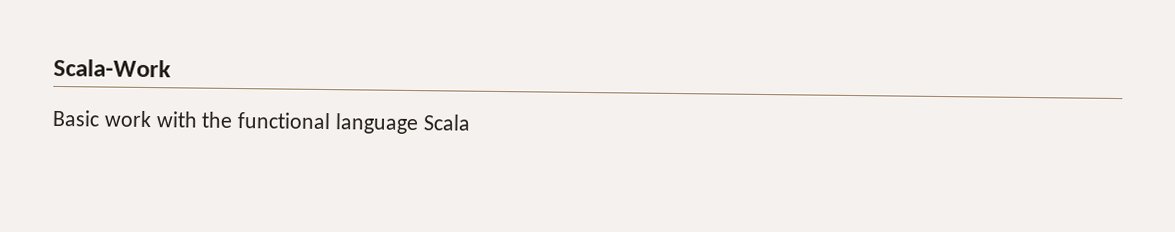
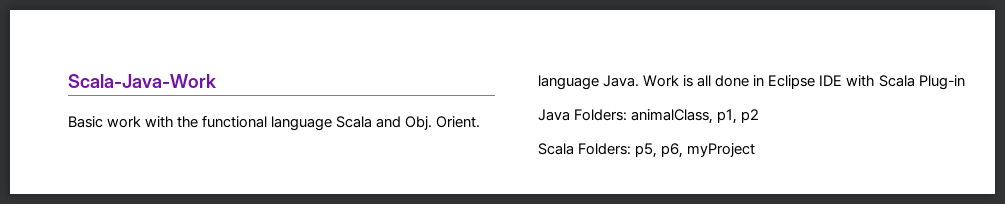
[53,58,171,78] Scala-Work -> [68,74,216,88] Scala-Java-Work
(471, 122) none -> [376,116,481,130] [538,75,965,90] [538,109,760,124] [538,143,756,158] and Obj. Orient. language Java. Work is all done in Eclipse IDE with Scala Plug-in // Java Folders: animalClass, p1, p2 // Scala Folders: p5, p6, myProject

